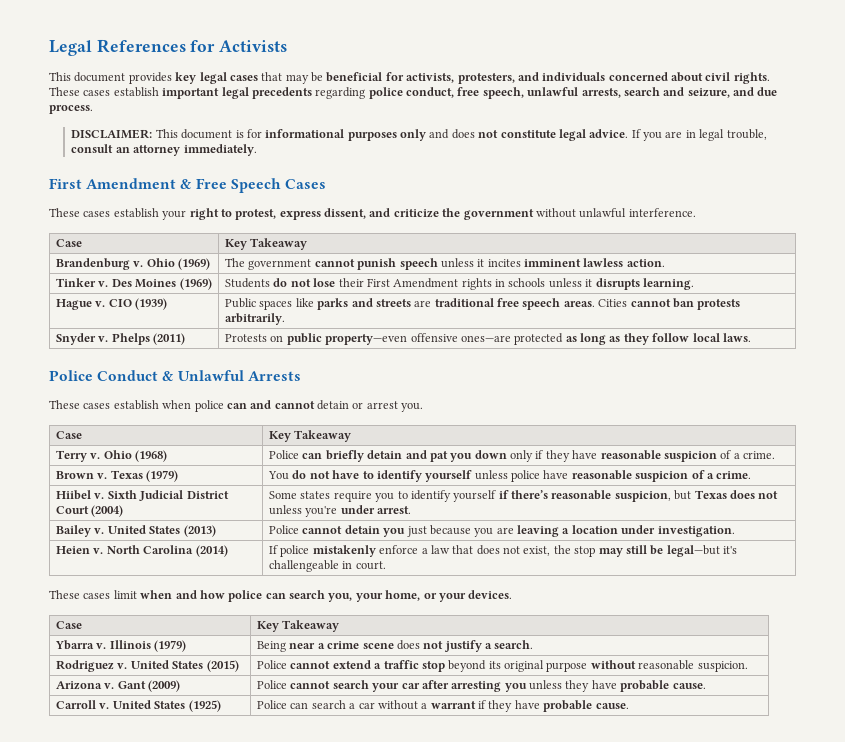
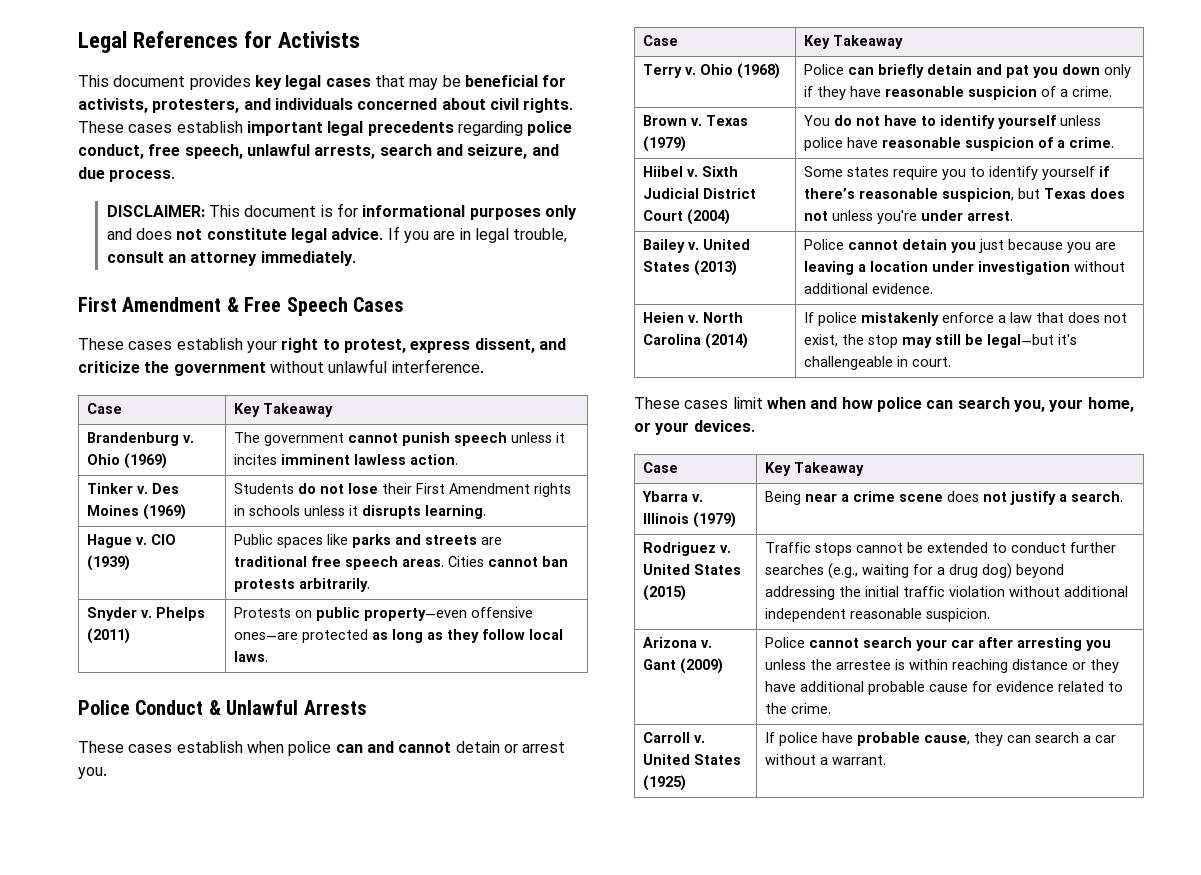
[657,526,735,537] investigation. -> [978,261,1126,275] [804,283,934,294] investigation without additional evidence.
[257,660,636,672] Police cannot extend a traffic stop beyond its original purpose without -> [765,542,1117,556] [765,563,1065,579] [765,586,1129,600] [765,608,847,622] Traffic stops cannot be extended to conduct further searches (e.g., waiting for a drug dog) beyond addressing the initial traffic violation without additional independent
[565,680,706,692] they have probable cause. -> [810,659,1120,673] [765,681,1124,695] [765,703,832,714] the arrestee is within reaching distance or they have additional probable cause for evidence related to the crime.
[257,700,288,709] Police -> [765,732,1004,746] If police have probable cause, they
[430,700,629,712] warrant if they have probable cause. -> [832,755,887,765] warrant.

